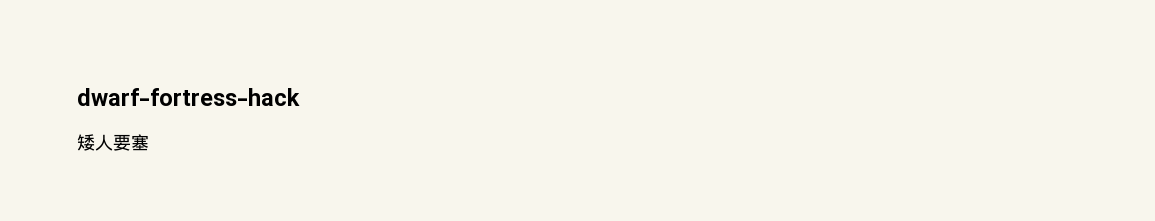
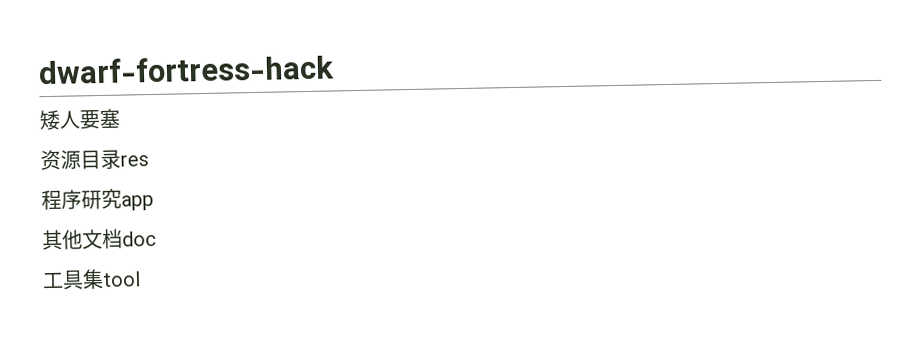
(149, 142) none -> [40,149,149,171] [41,188,154,211] [42,228,157,251] [42,268,141,290] // 资源目录res // 程序研究app // 其他文档doc // 工具集tool

